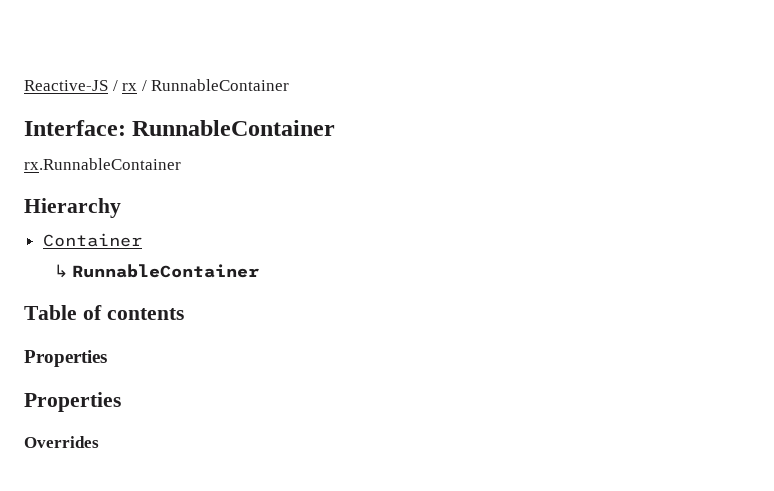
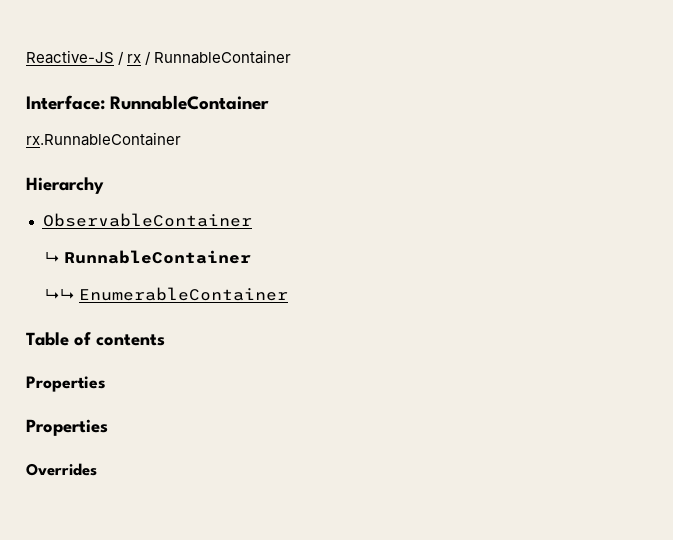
[42,233,142,247] Container -> [42,213,252,227] ObservableContainer
(260, 271) none -> [44,287,288,301] // ↳↳ EnumerableContainer

